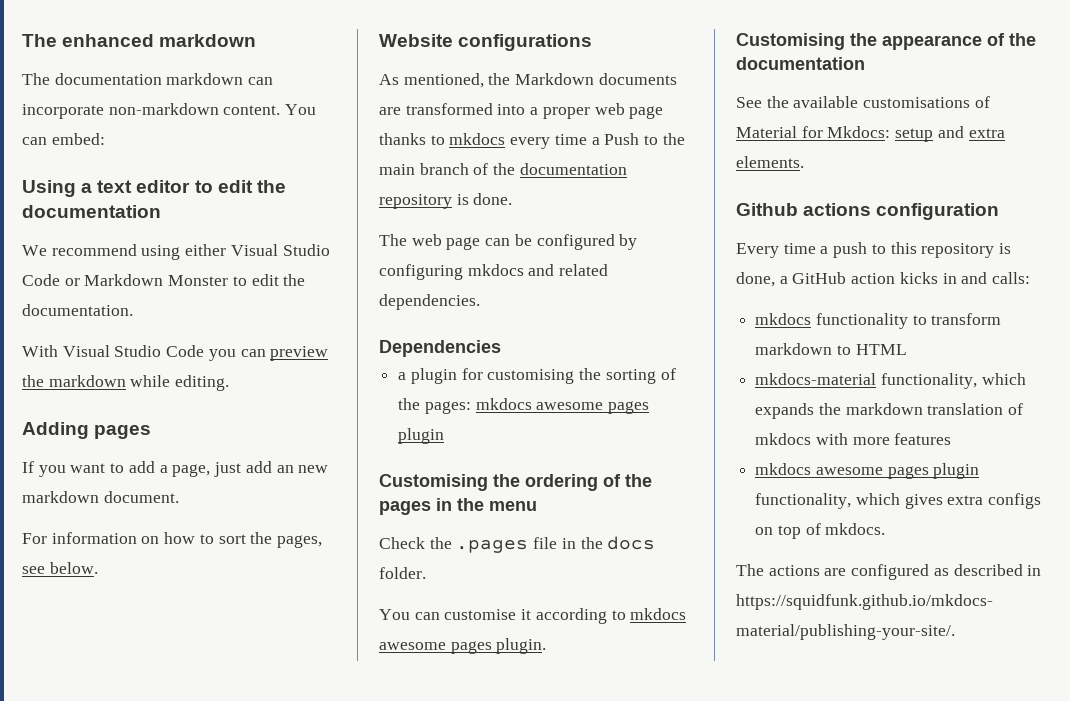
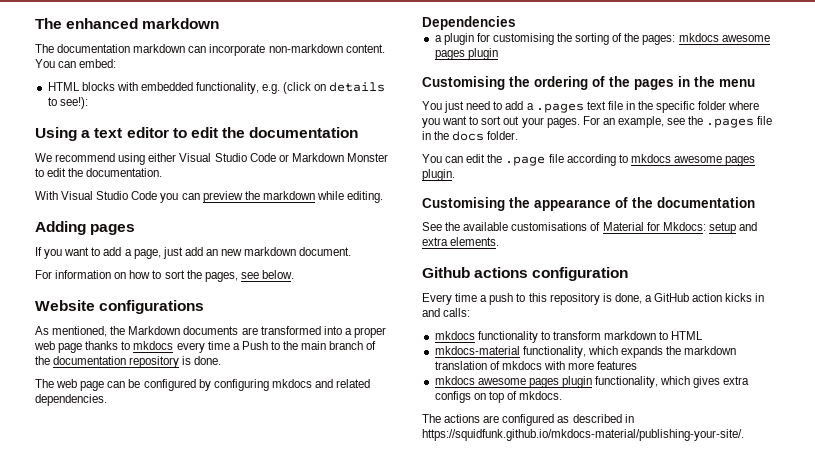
(105, 139) none -> [47,82,386,94] [47,97,88,109] // HTML blocks with embedded functionality, e.g. (click on details to see!):
[379,537,425,549] Check -> [422,101,760,113] [422,116,686,128] You just need to add a .pages text file in the specific folder where you want to sort out your pages. For an example, see
[444,609,532,620] customise it -> [466,154,564,166] edit the .page file

